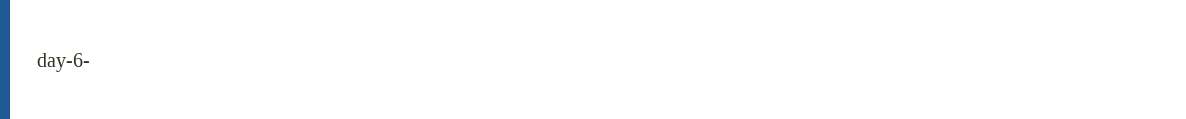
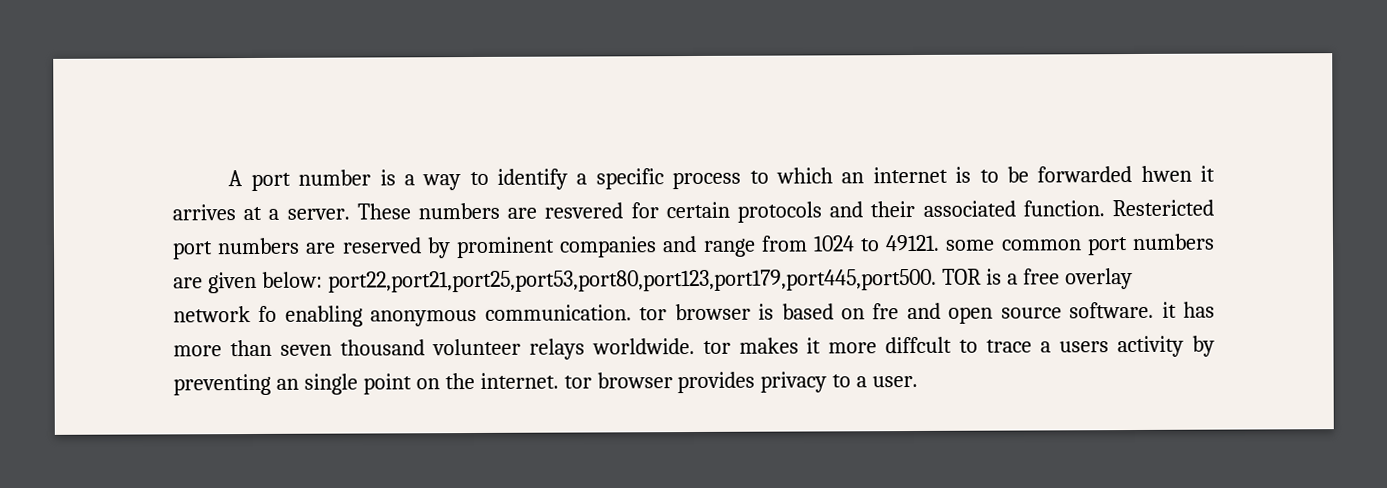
[37,53,90,72] day-6- -> [228,165,1215,192] [172,199,1215,223] [172,233,1215,260] [173,268,1133,294] [173,301,1215,327] [173,335,1216,360] [173,371,919,396] A port number is a way to identify a specific process to which an internet is to be forwarded hwen it arrives at a server. These numbers are resvered for certain protocols and their associated function. Restericted port numbers are reserved by prominent companies and range from 1024 to 49121. some common port numbers are given below: port22,port21,port25,port53,port80,port123,port179,port445,port500. TOR is a free overlay network fo enabling anonymous communication. tor browser is based on fre and open source software. it has more than seven thousand volunteer relays worldwide. tor makes it more diffcult to trace a users activity by preventing an single point on the internet. tor browser provides privacy to a user.

